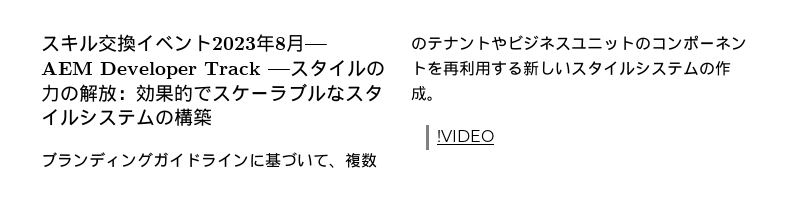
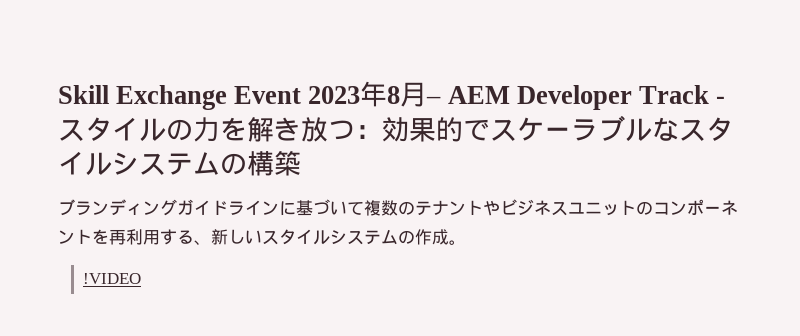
[41,34,212,52] スキル交換イベント -> [58,85,302,110] Skill Exchange Event
[305,44,327,50] — -> [426,96,442,104] –
[268,69,290,75] — -> [716,96,726,104] -
[60,84,117,102] の解放 -> [220,117,355,142] を解き放つ
[329,163,345,168] 、 -> (364, 208) none
(523, 68) none -> [194,240,211,245] 、

